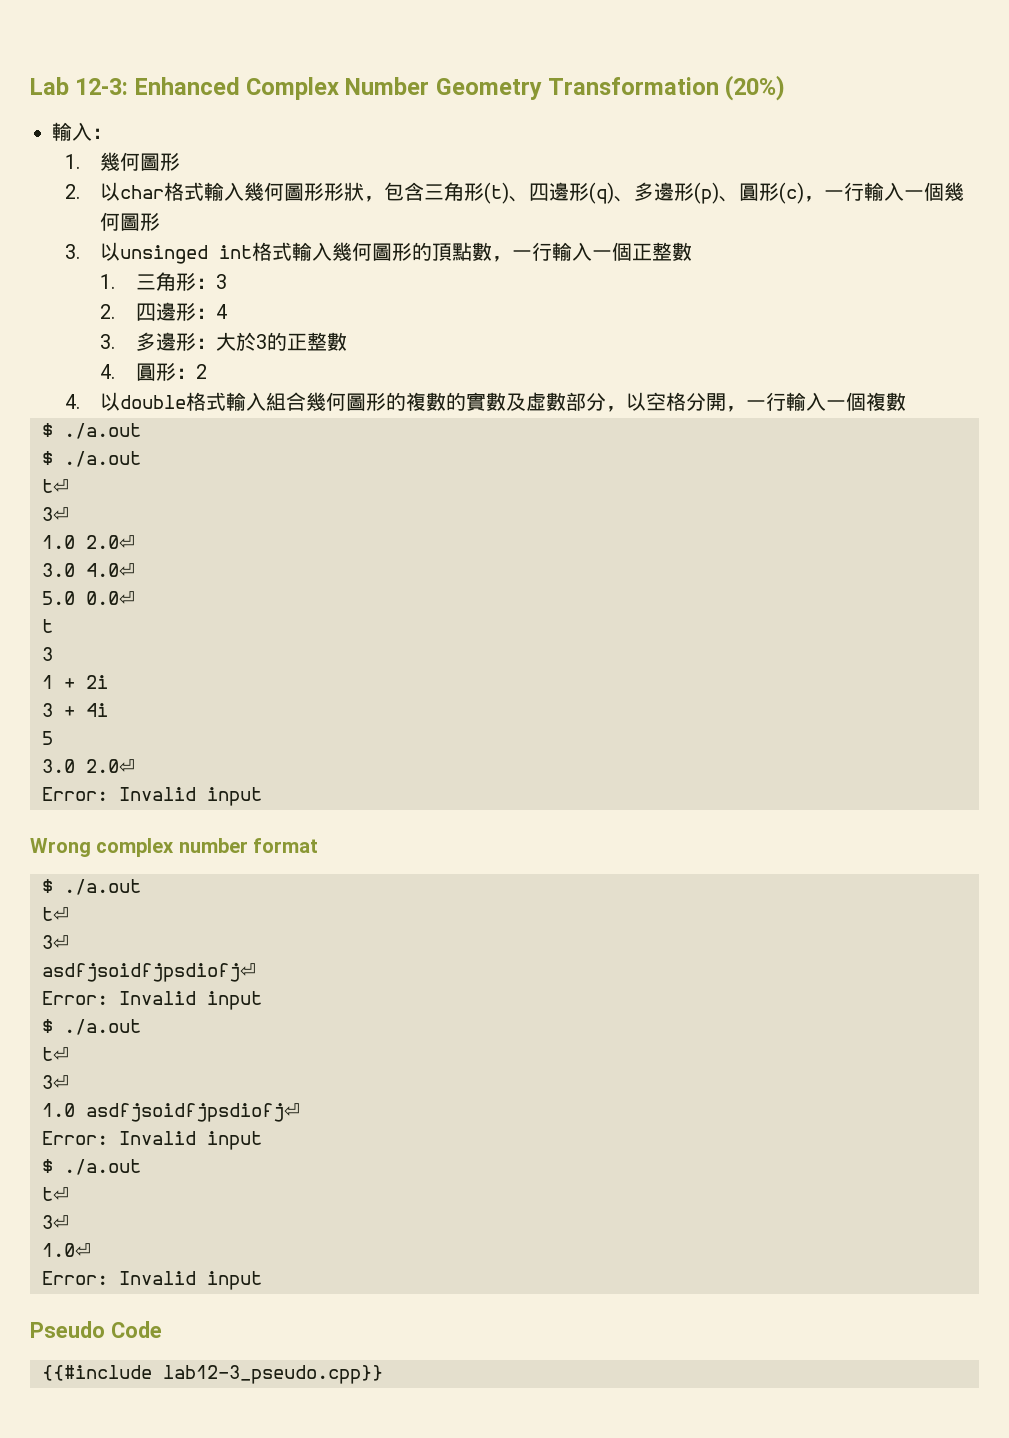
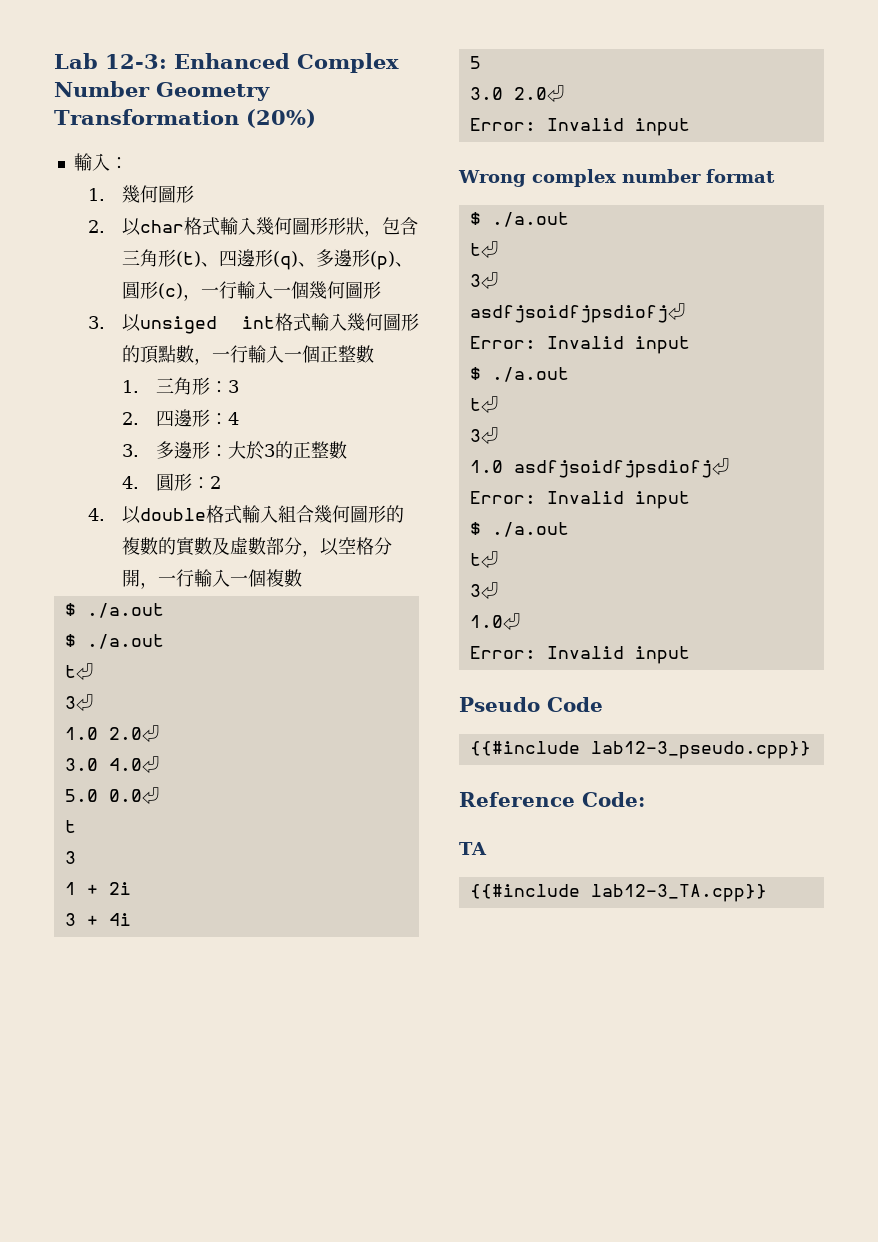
[120,245,209,264] unsinged -> [140,316,218,334] unsiged
(383, 1374) none -> [459,792,645,807] [459,842,487,855] [469,884,767,902] // Reference Code: // TA // {{#include lab12-3_TA.cpp}}

